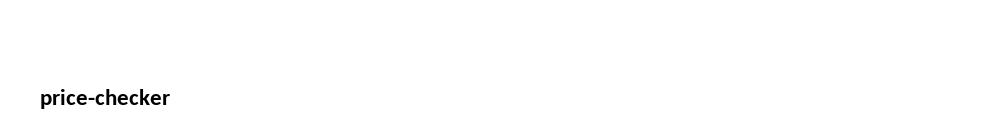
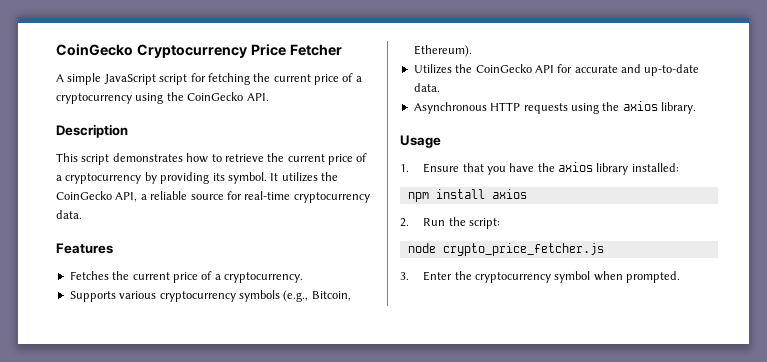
[40,89,170,109] price-checker -> [56,44,342,58] [56,73,362,85] [56,92,269,104] [56,124,128,138] [56,153,368,165] [56,172,338,184] [56,191,370,203] [56,210,82,219] [56,243,113,254] [69,271,303,283] [69,290,351,302] [413,45,472,57] [413,64,700,76] [413,83,440,92] [413,101,696,114] [400,135,441,148] [400,162,679,175] [407,189,527,202] [400,217,500,229] [407,243,604,256] [400,271,681,283] CoinGecko Cryptocurrency Price Fetcher // A simple JavaScript script for fetching the current price of a cryptocurrency using the CoinGecko API. // Description // This script demonstrates how to retrieve the current price of a cryptocurrency by providing its symbol. It utilizes the CoinGecko API, a reliable source for real-time cryptocurrency data. // Features // Fetches the current price of a cryptocurrency. // Supports various cryptocurrency symbols (e.g., Bitcoin, Ethereum). // Utilizes the CoinGecko API for accurate and up-to-date data. // Asynchronous HTTP requests using the axios library. // Usage // 1. Ensure that you have the axios library installed: // npm install axios // 2. Run the script: // node crypto_price_fetcher.js // 3. Enter the cryptocurrency symbol when prompted.

